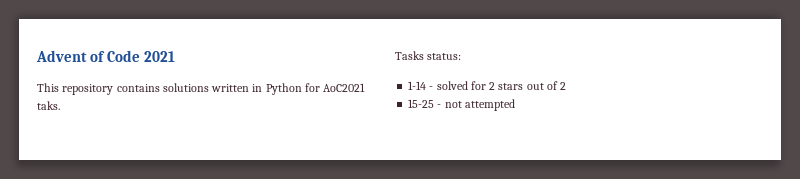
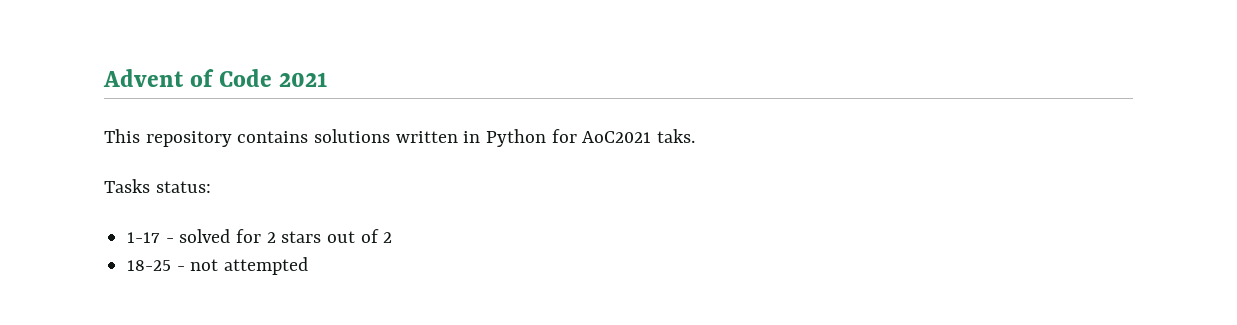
[408,81,427,90] 1-14 -> [127,232,161,243] 1-17
[408,99,435,108] 15-25 -> [127,260,172,271] 18-25

